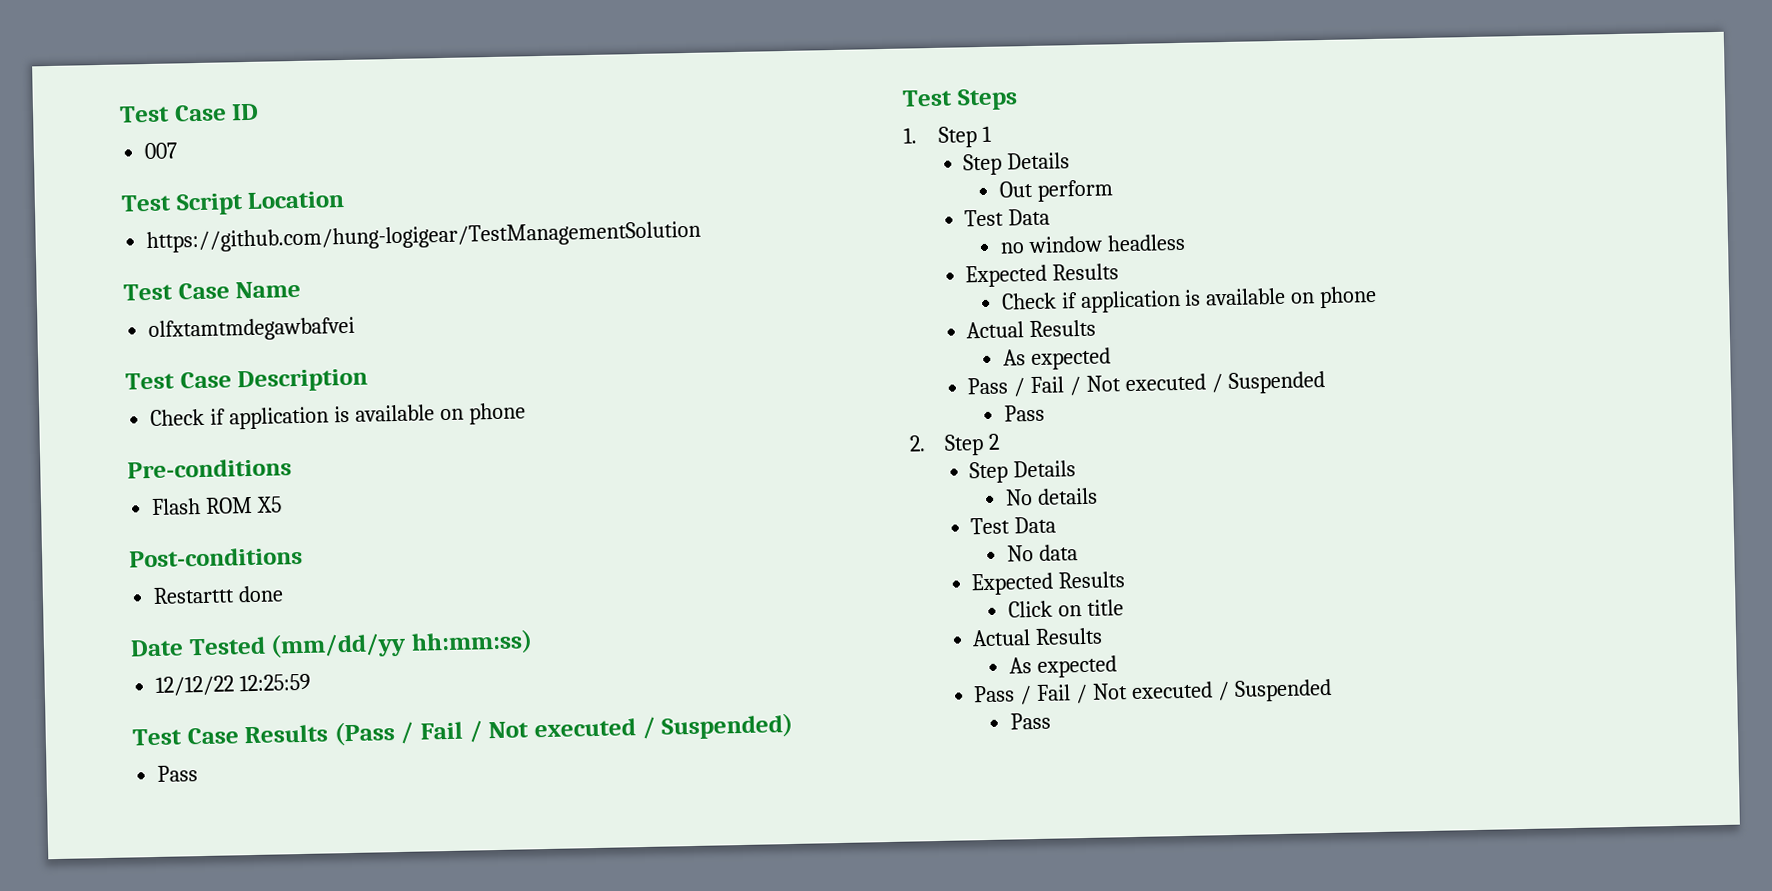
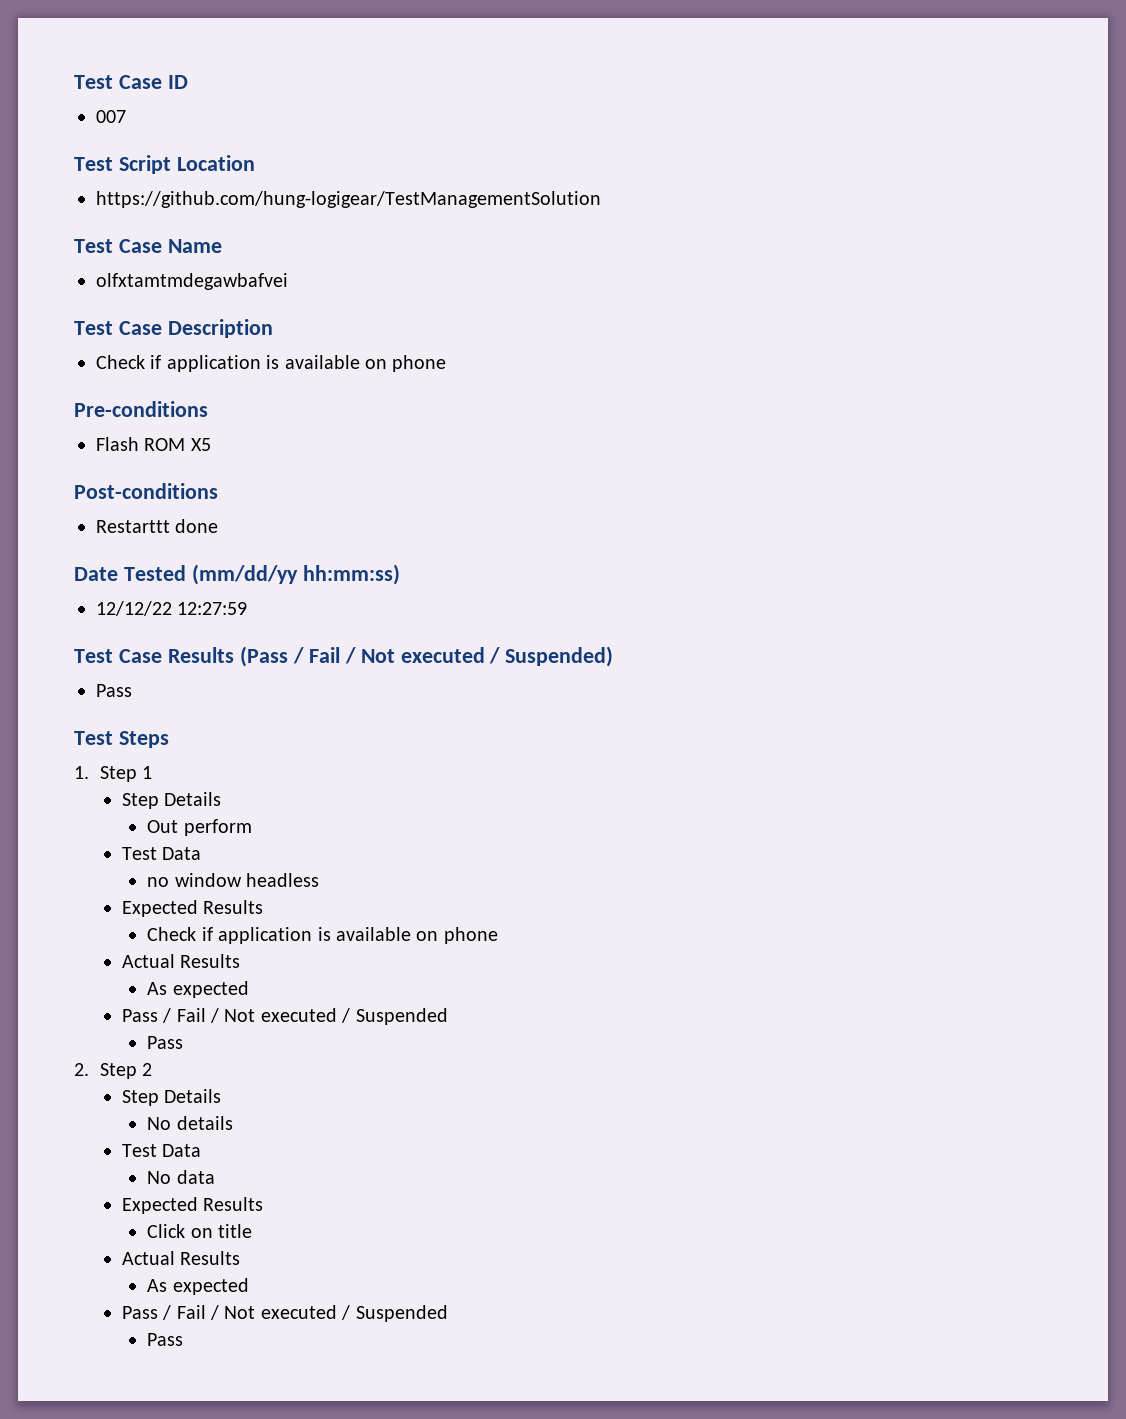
[239,673,312,692] 12:25:59 -> [177,602,248,615] 12:27:59

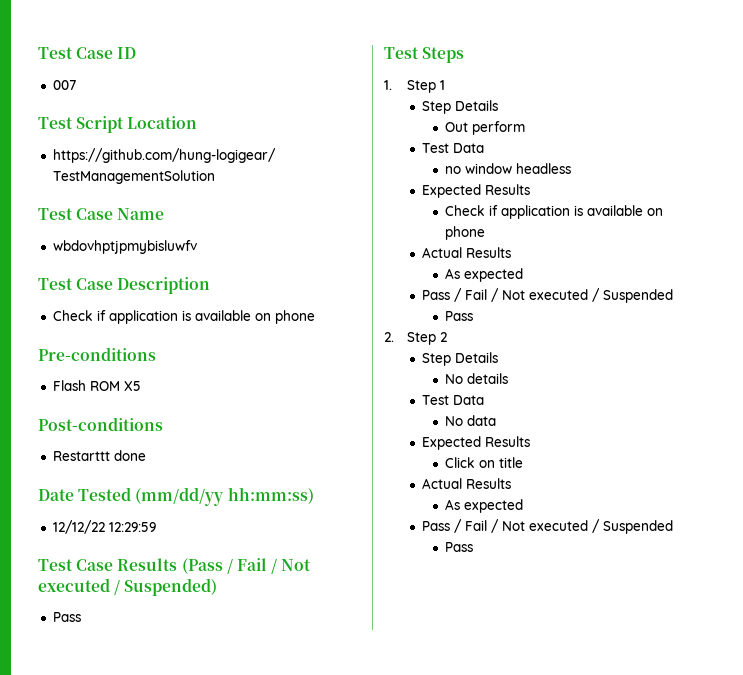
[96,273,288,290] olfxtamtmdegawbafvei -> [52,240,197,254] wbdovhptjpmybisluwfv
[177,602,248,615] 12:27:59 -> [108,522,156,532] 12:29:59

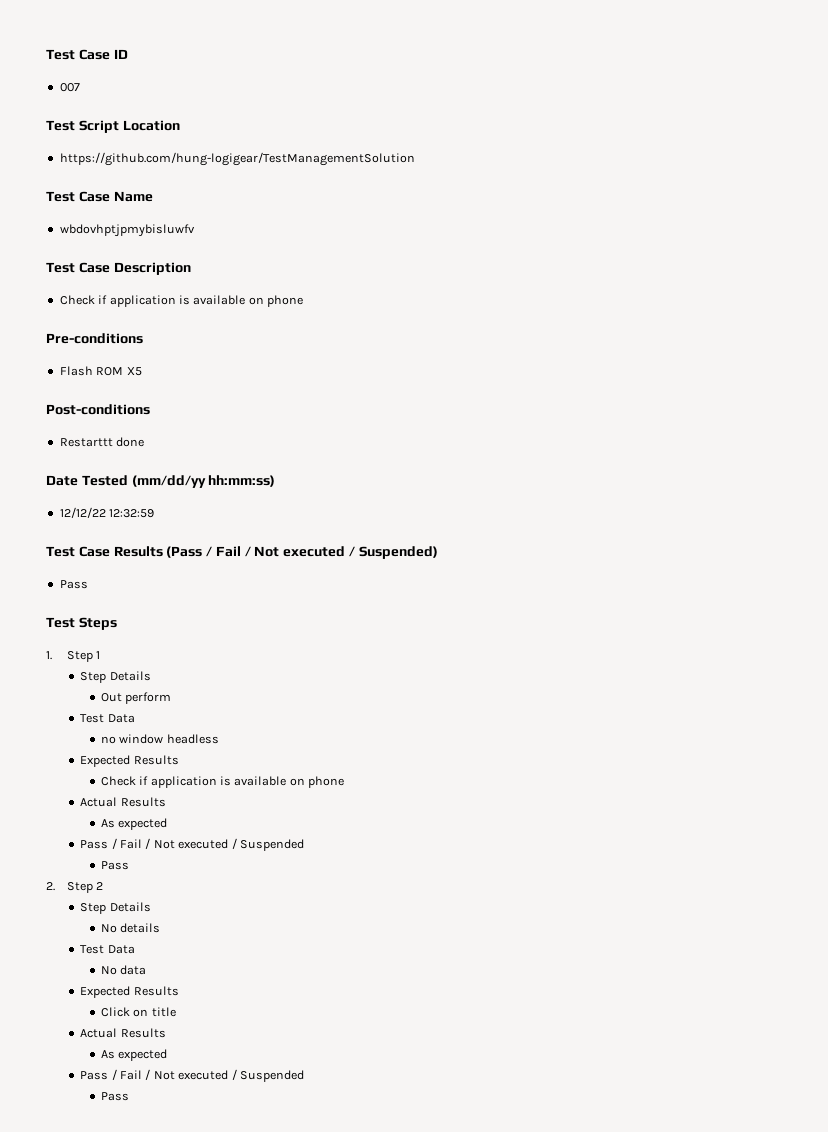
[108,522,156,532] 12:29:59 -> [109,509,155,518] 12:32:59

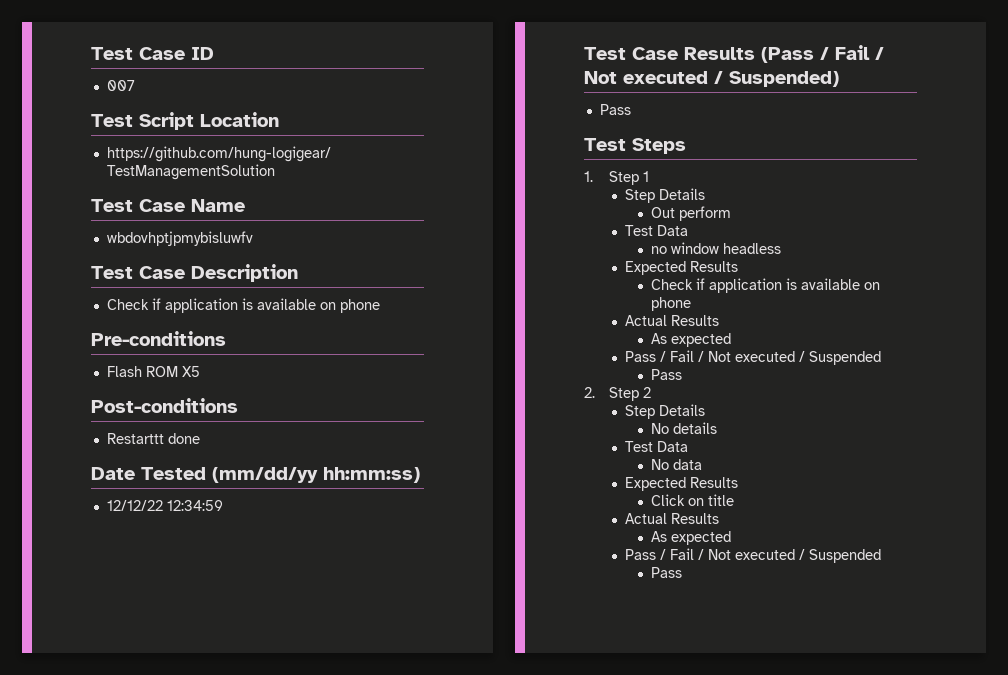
[109,509,155,518] 12:32:59 -> [166,500,223,511] 12:34:59

